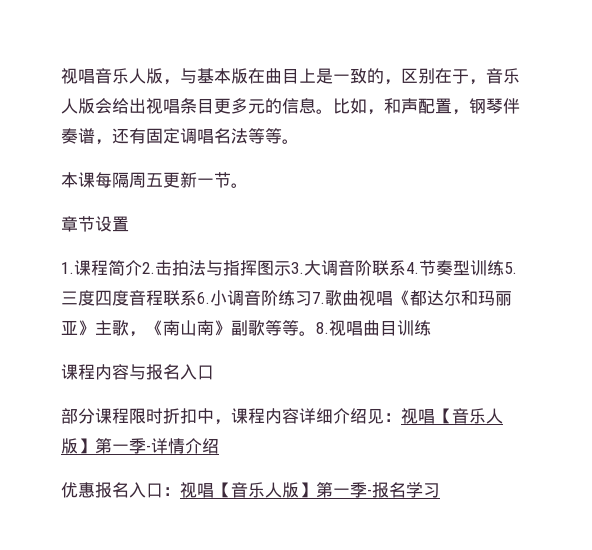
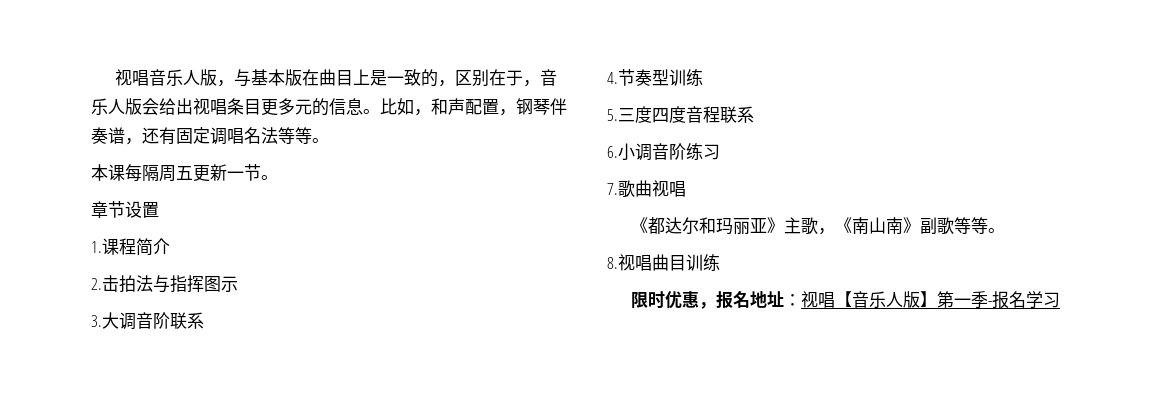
(142, 268) none -> (170, 246) //
(291, 268) none -> (238, 284) //
(406, 268) none -> (204, 320) //
(504, 268) none -> (703, 77) //
(197, 298) none -> (754, 114) //
(312, 298) none -> (720, 152) //
(393, 298) none -> (686, 188) //
(316, 333) none -> (1005, 230) //
[61,364,214,380] [61,408,503,425] [61,438,219,454] [61,482,163,498] 课程内容与报名入口 // 部分课程限时折扣中，课程内容详细介绍见：视唱【音乐人版】第一季-详情介绍 // 优惠报名入口 -> [630,291,784,309] 限时优惠，报名地址

